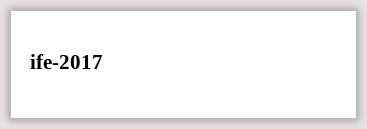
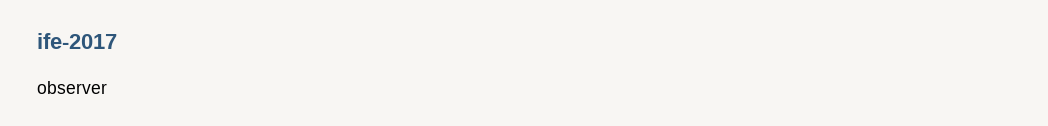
(103, 61) none -> [37,81,107,94] // observer

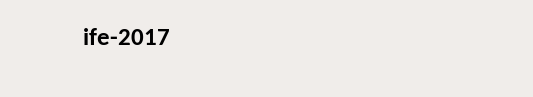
[37,81,107,94] // observer -> (170, 36) none

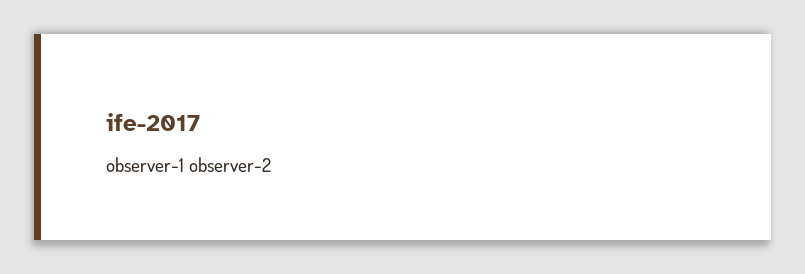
(170, 36) none -> [106,157,272,172] // observer-1 observer-2

